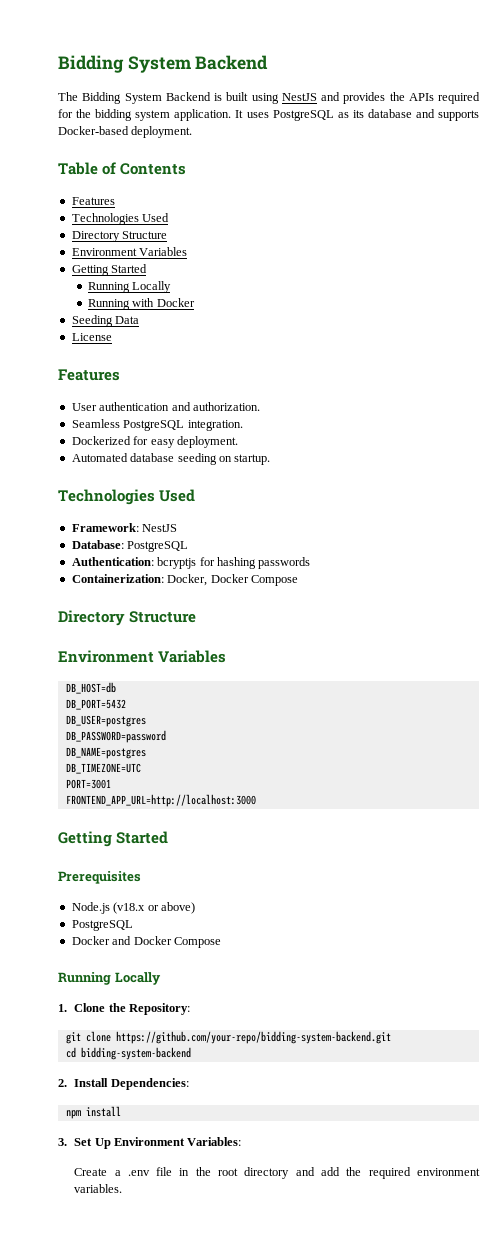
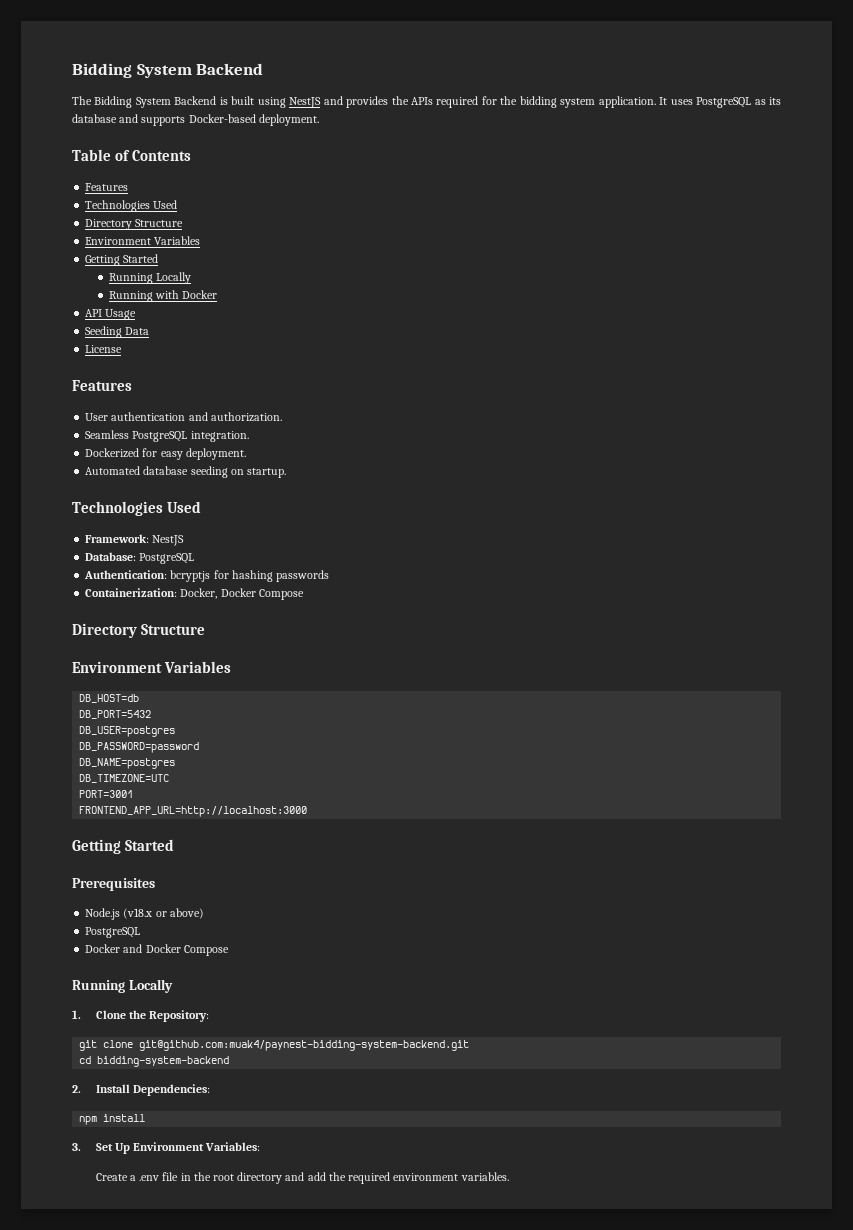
(195, 302) none -> [85,309,137,320] // API Usage
[115,1031,391,1044] https://github.com/your-repo/bidding-system-backend.git -> [139,1040,470,1051] git@github.com:muak4/paynest-bidding-system-backend.git

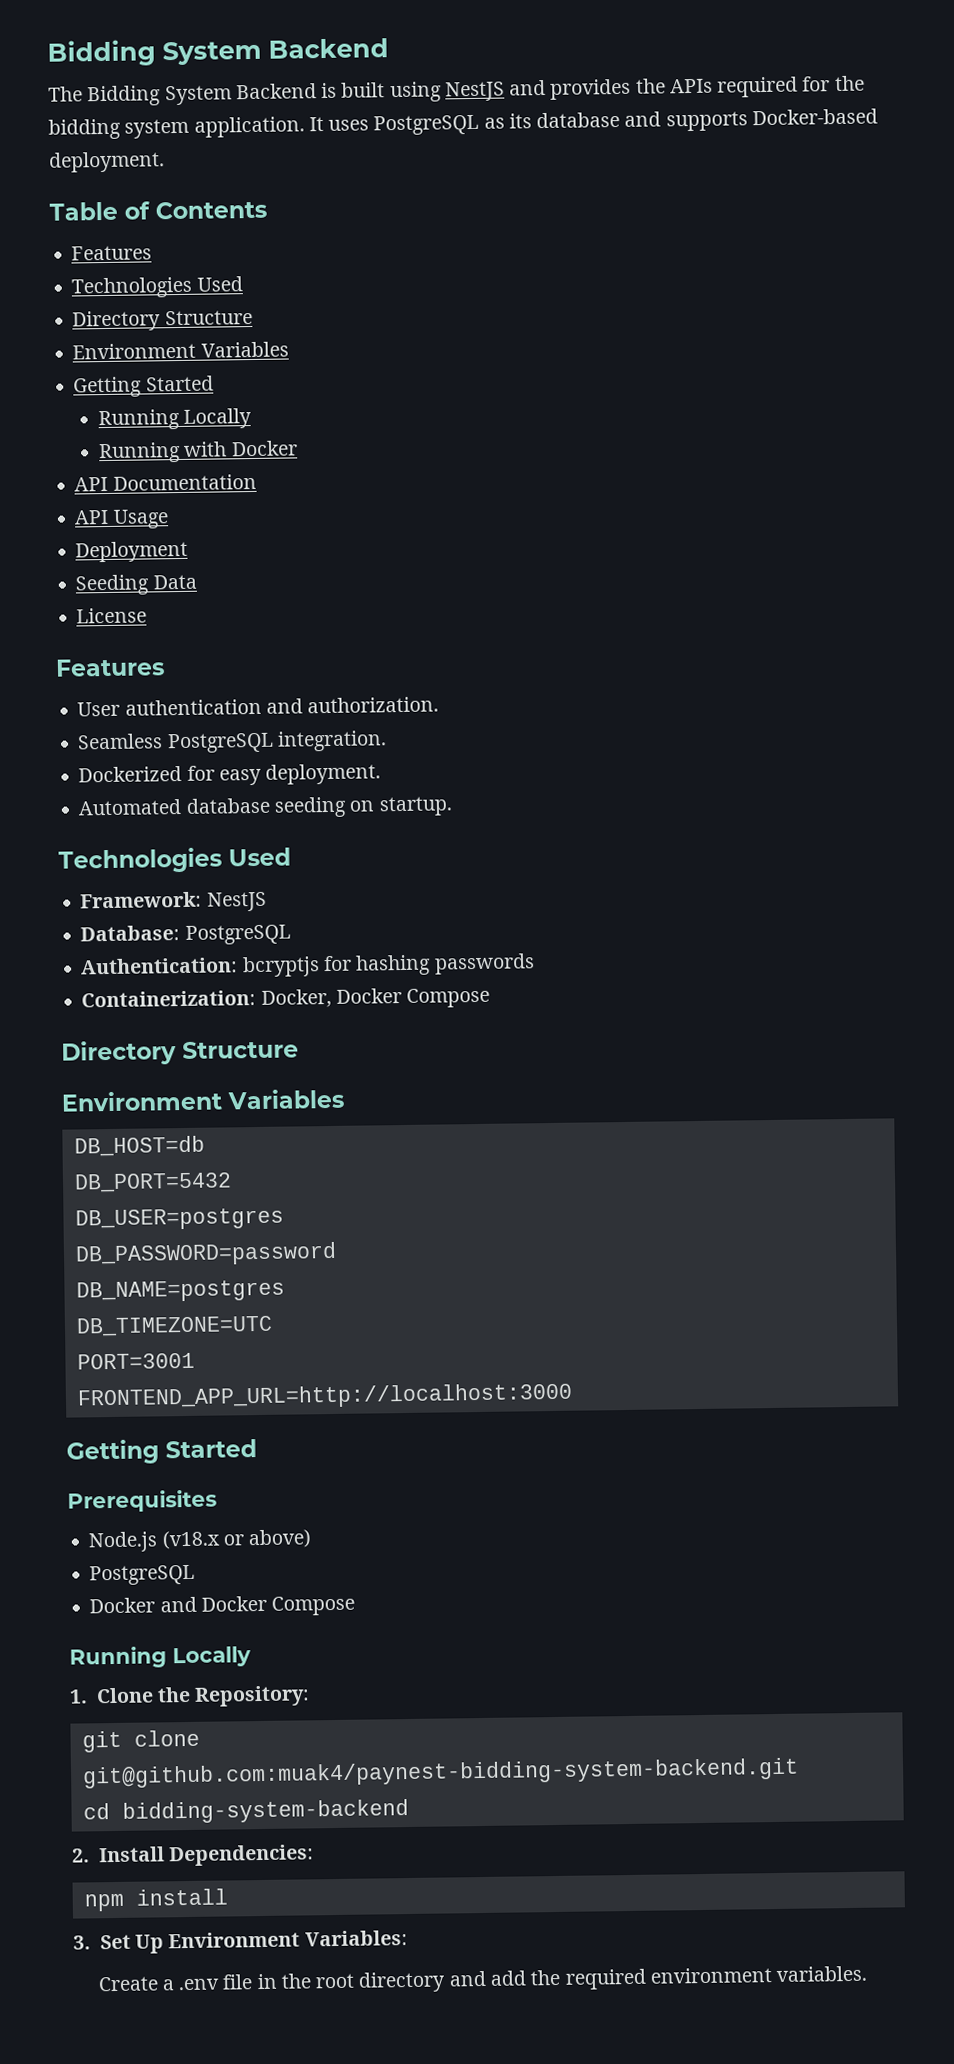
(218, 294) none -> [74,473,257,492] // API Documentation
(137, 314) none -> [75,540,189,563] // Deployment

